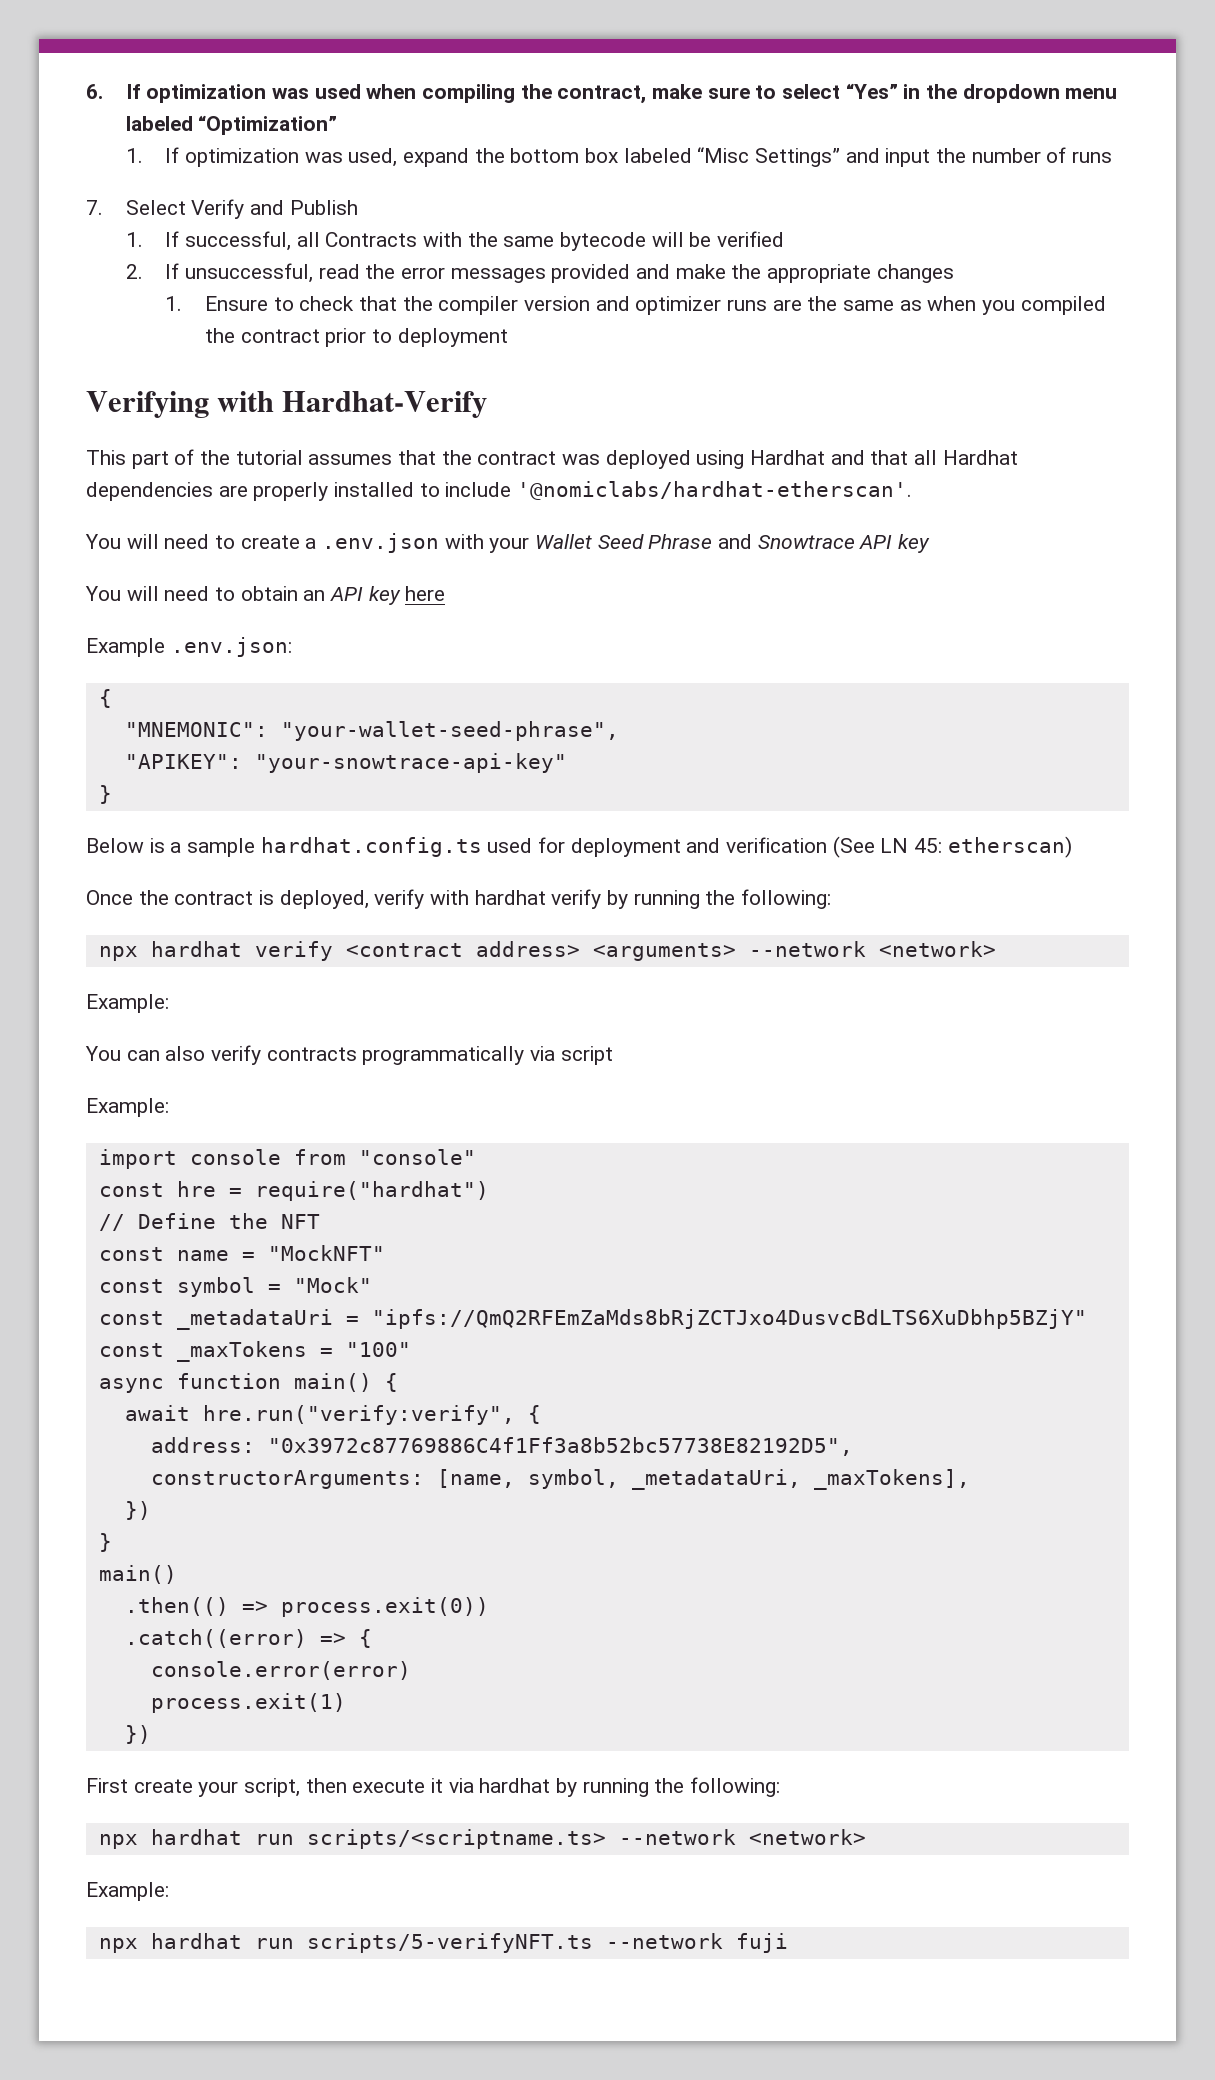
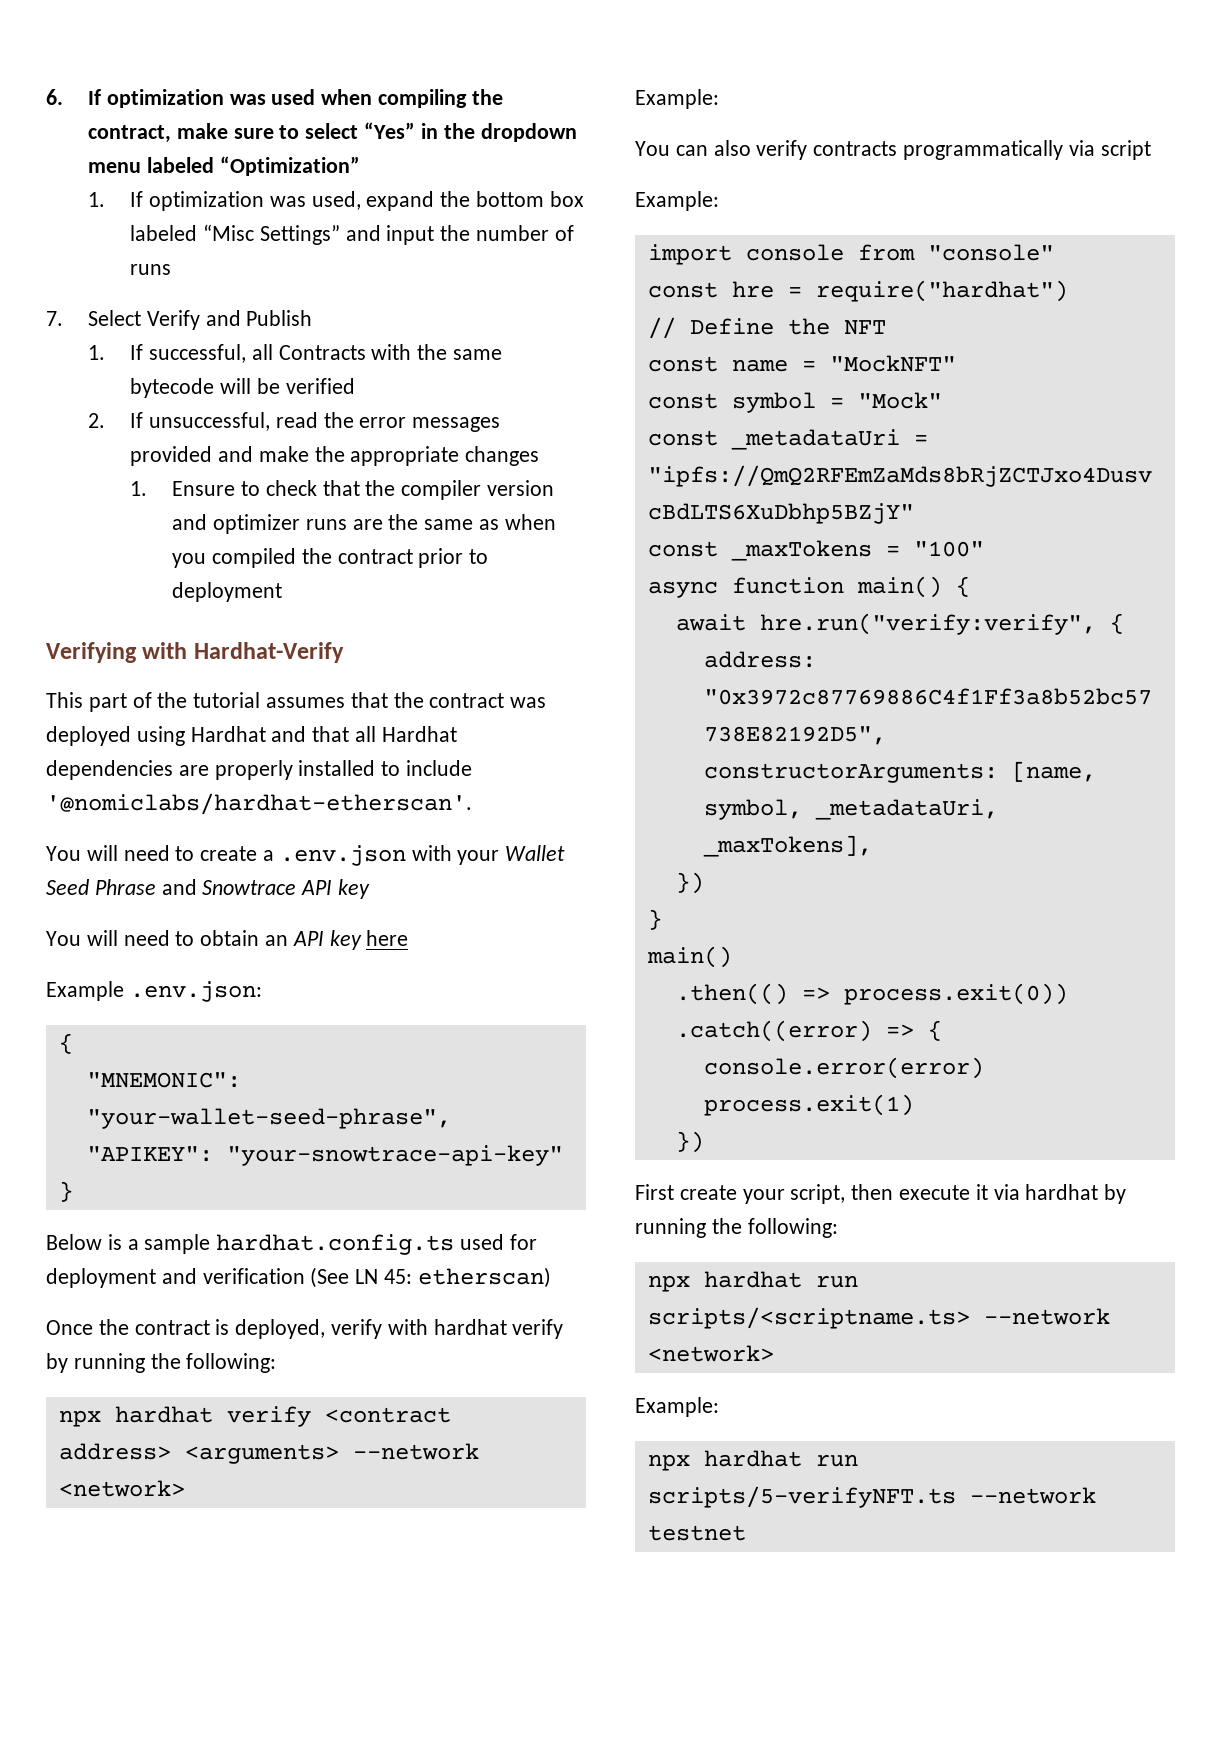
[735,1933,788,1953] fuji -> [647,1525,746,1541] testnet

